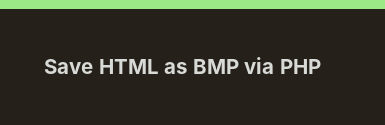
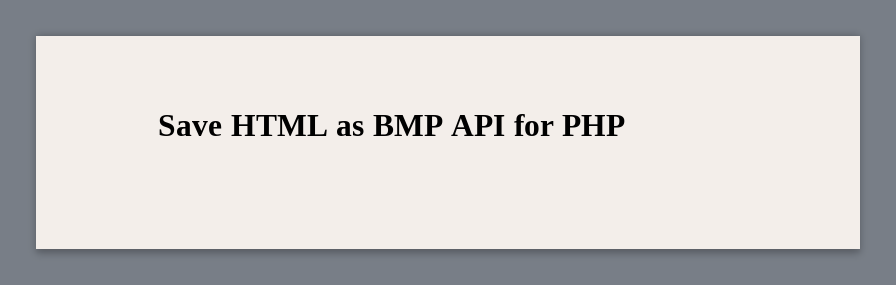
[244,57,275,74] via -> [451,114,554,136] API for

